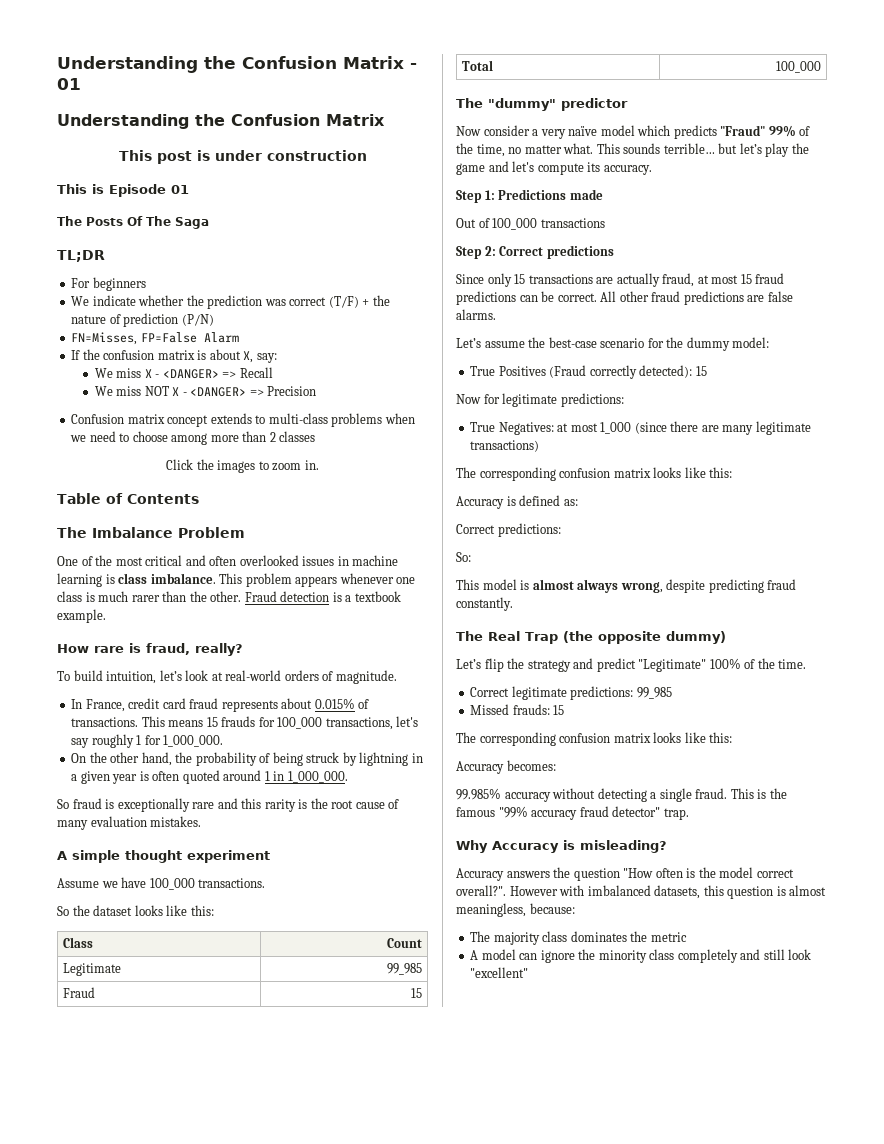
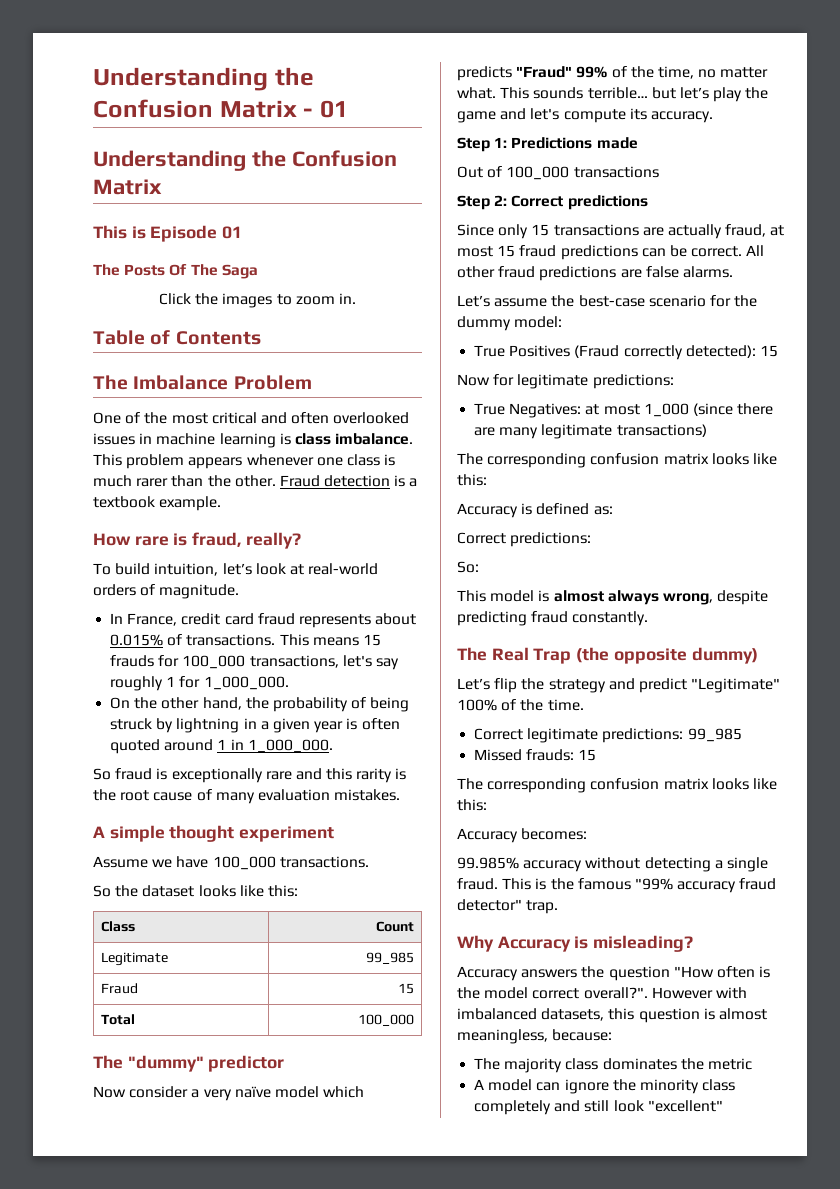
[118,150,367,164] // This post is under construction -> (162, 187) none
[57,250,105,262] [71,277,146,291] [71,295,390,309] [71,313,214,327] [71,332,239,345] [71,349,277,363] [94,367,273,379] [94,386,317,397] [71,413,415,427] [70,431,316,445] // TL;DR // For beginners // We indicate whether the prediction was correct (T/F) + the nature of prediction (P/N) // FN=Misses, FP=False Alarm // If the confusion matrix is about X, say: // We miss X - <DANGER> => Recall // We miss NOT X - <DANGER> => Precision // Confusion matrix concept extends to multi-class problems when we need to choose among more than 2 classes -> (258, 271) none

